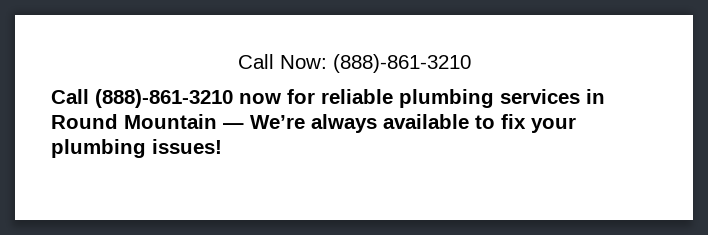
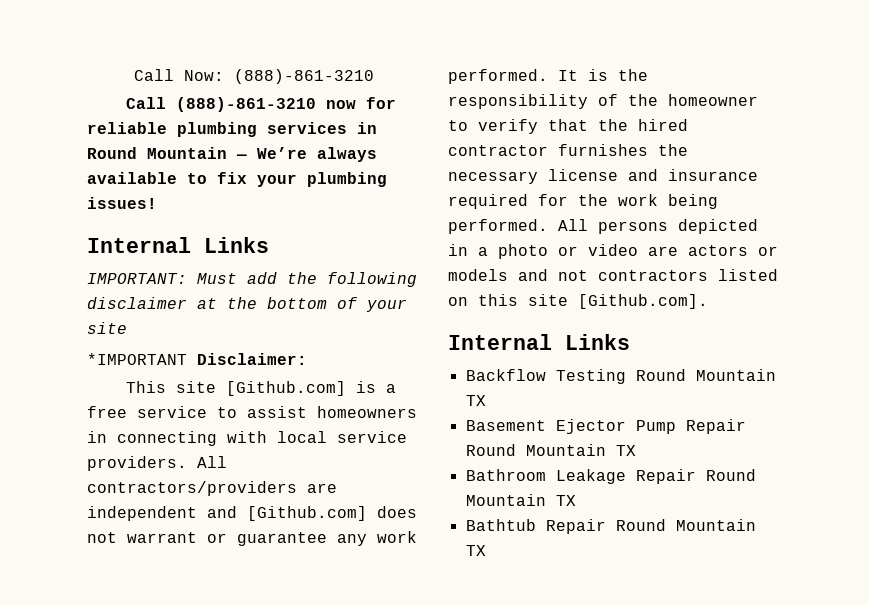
(222, 146) none -> [87,237,269,253] [87,272,417,287] [87,297,407,312] [87,322,127,334] [87,353,307,365] [126,381,397,396] [87,406,417,418] [87,431,407,446] [87,456,227,471] [87,481,337,496] [87,506,417,521] [87,531,417,546] [448,69,648,84] [448,94,758,109] [448,119,688,134] [448,144,688,156] [448,169,758,184] [448,194,718,209] [448,219,758,234] [448,244,778,259] [448,269,778,281] [448,294,708,309] [448,334,630,350] [465,369,776,384] [465,395,486,406] [465,419,746,434] [465,444,636,456] [465,469,756,484] [465,494,576,506] [465,519,756,534] [465,545,486,556] // Internal Links // IMPORTANT: Must add the following disclaimer at the bottom of your site // *IMPORTANT Disclaimer: // This site [Github.com] is a free service to assist homeowners in connecting with local service providers. All contractors/providers are independent and [Github.com] does not warrant or guarantee any work performed. It is the responsibility of the homeowner to verify that the hired contractor furnishes the necessary license and insurance required for the work being performed. All persons depicted in a photo or video are actors or models and not contractors listed on this site [Github.com]. // Internal Links // Backflow Testing Round Mountain TX // Basement Ejector Pump Repair Round Mountain TX // Bathroom Leakage Repair Round Mountain TX // Bathtub Repair Round Mountain TX

